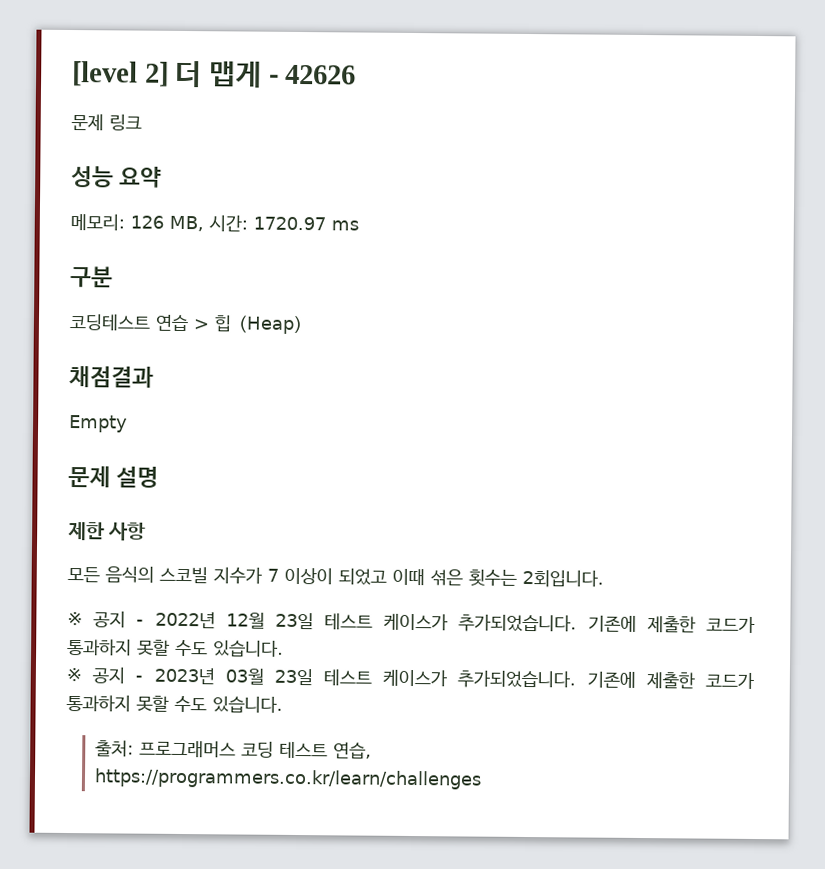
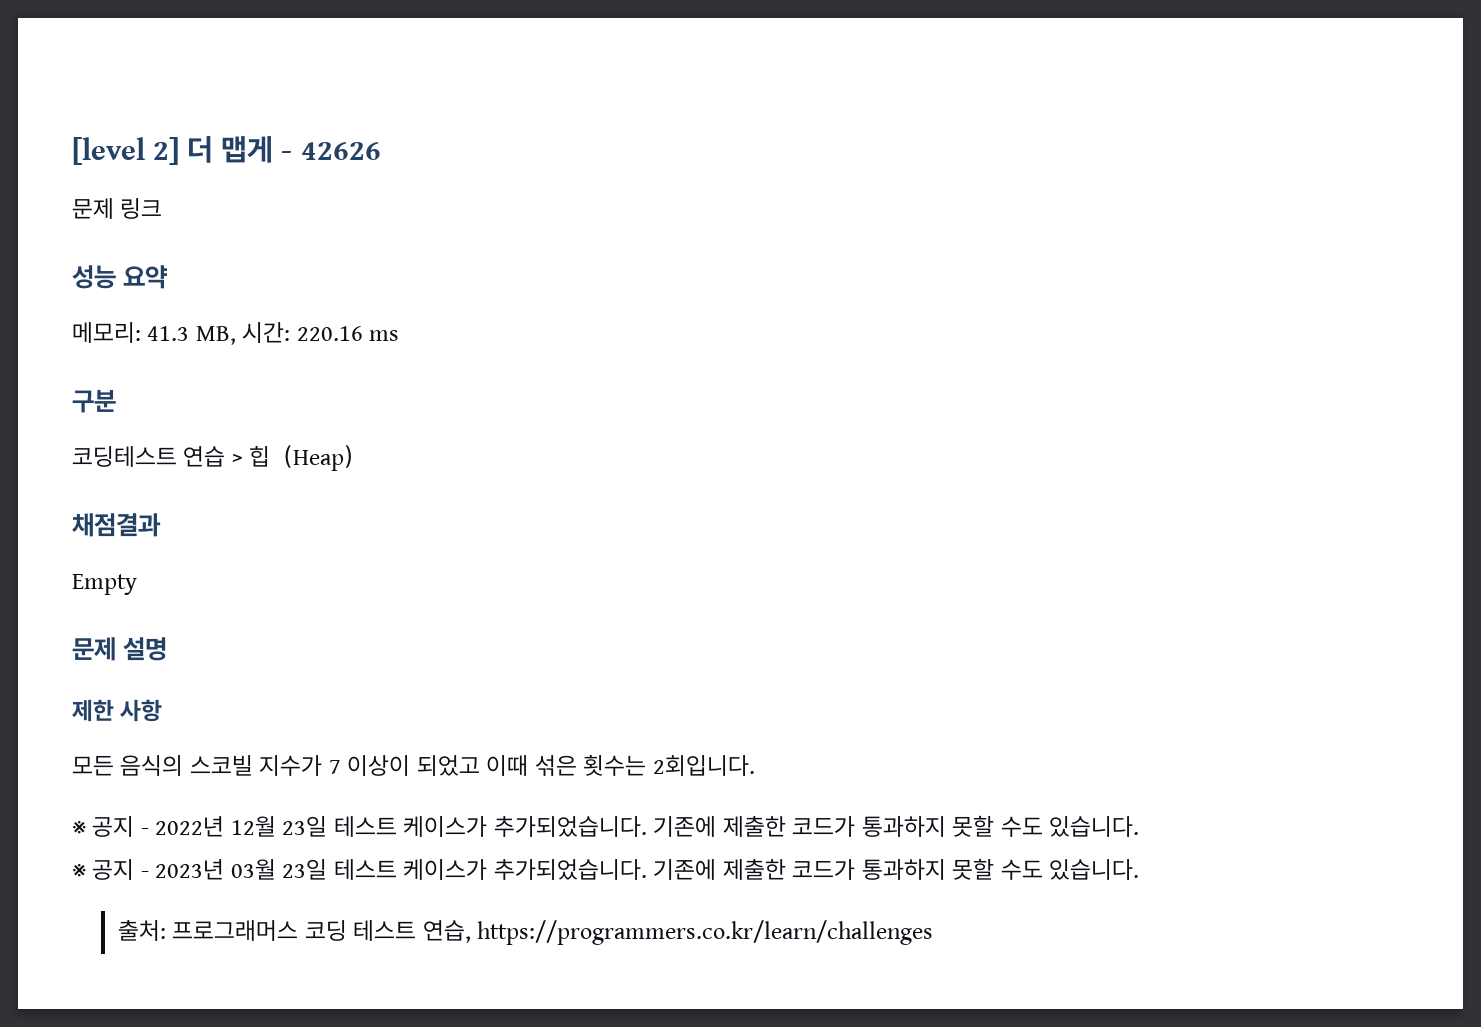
[130,215,164,229] 126 -> [147,326,190,341] 41.3
[253,216,326,231] 1720.97 -> [296,326,363,341] 220.16

